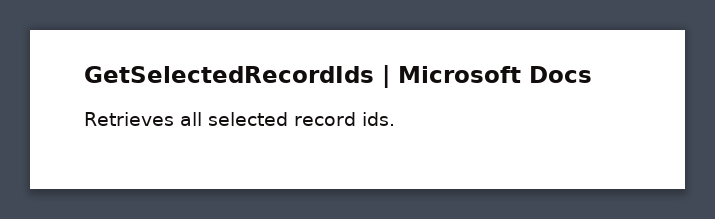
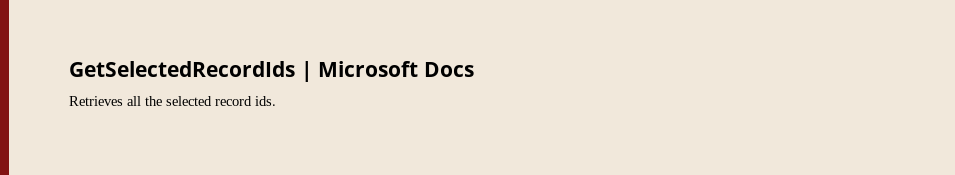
(202, 119) none -> [145,96,162,106] the

